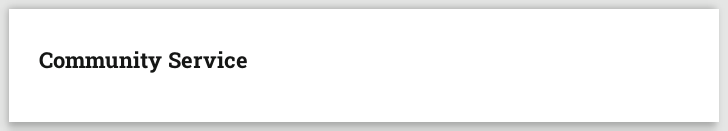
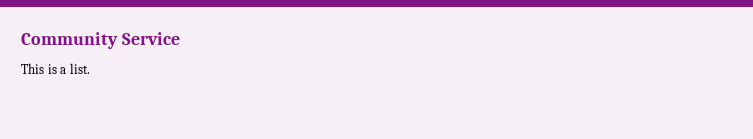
(248, 60) none -> [21,63,90,74] // This is a list.

